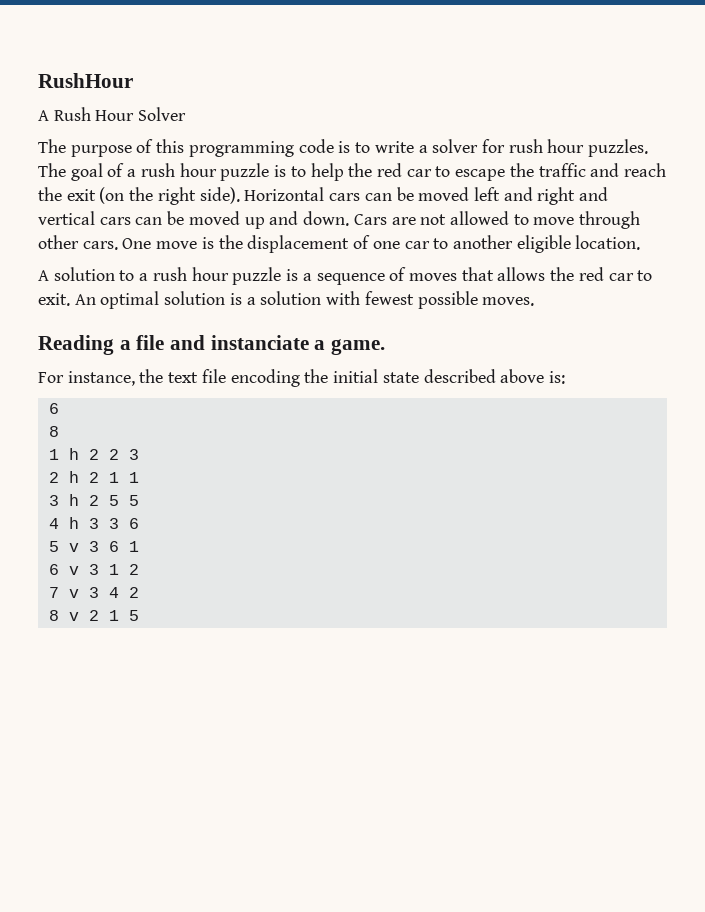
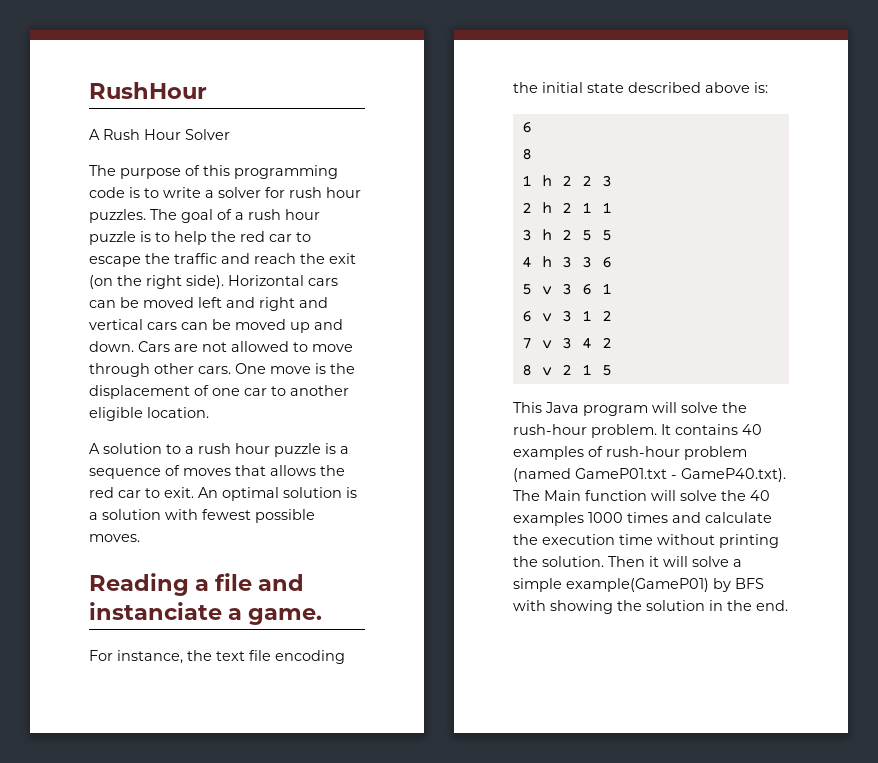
(139, 615) none -> [513,402,747,416] [513,424,762,438] [513,446,747,460] [513,468,786,482] [513,490,770,501] [513,512,772,526] [513,534,779,548] [513,556,742,567] [513,578,764,592] [513,600,788,614] // This Java program will solve the rush-hour problem. It contains 40 examples of rush-hour problem (named GameP01.txt - GameP40.txt). The Main function will solve the 40 examples 1000 times and calculate the execution time without printing the solution. Then it will solve a simple example(GameP01) by BFS with showing the solution in the end.

